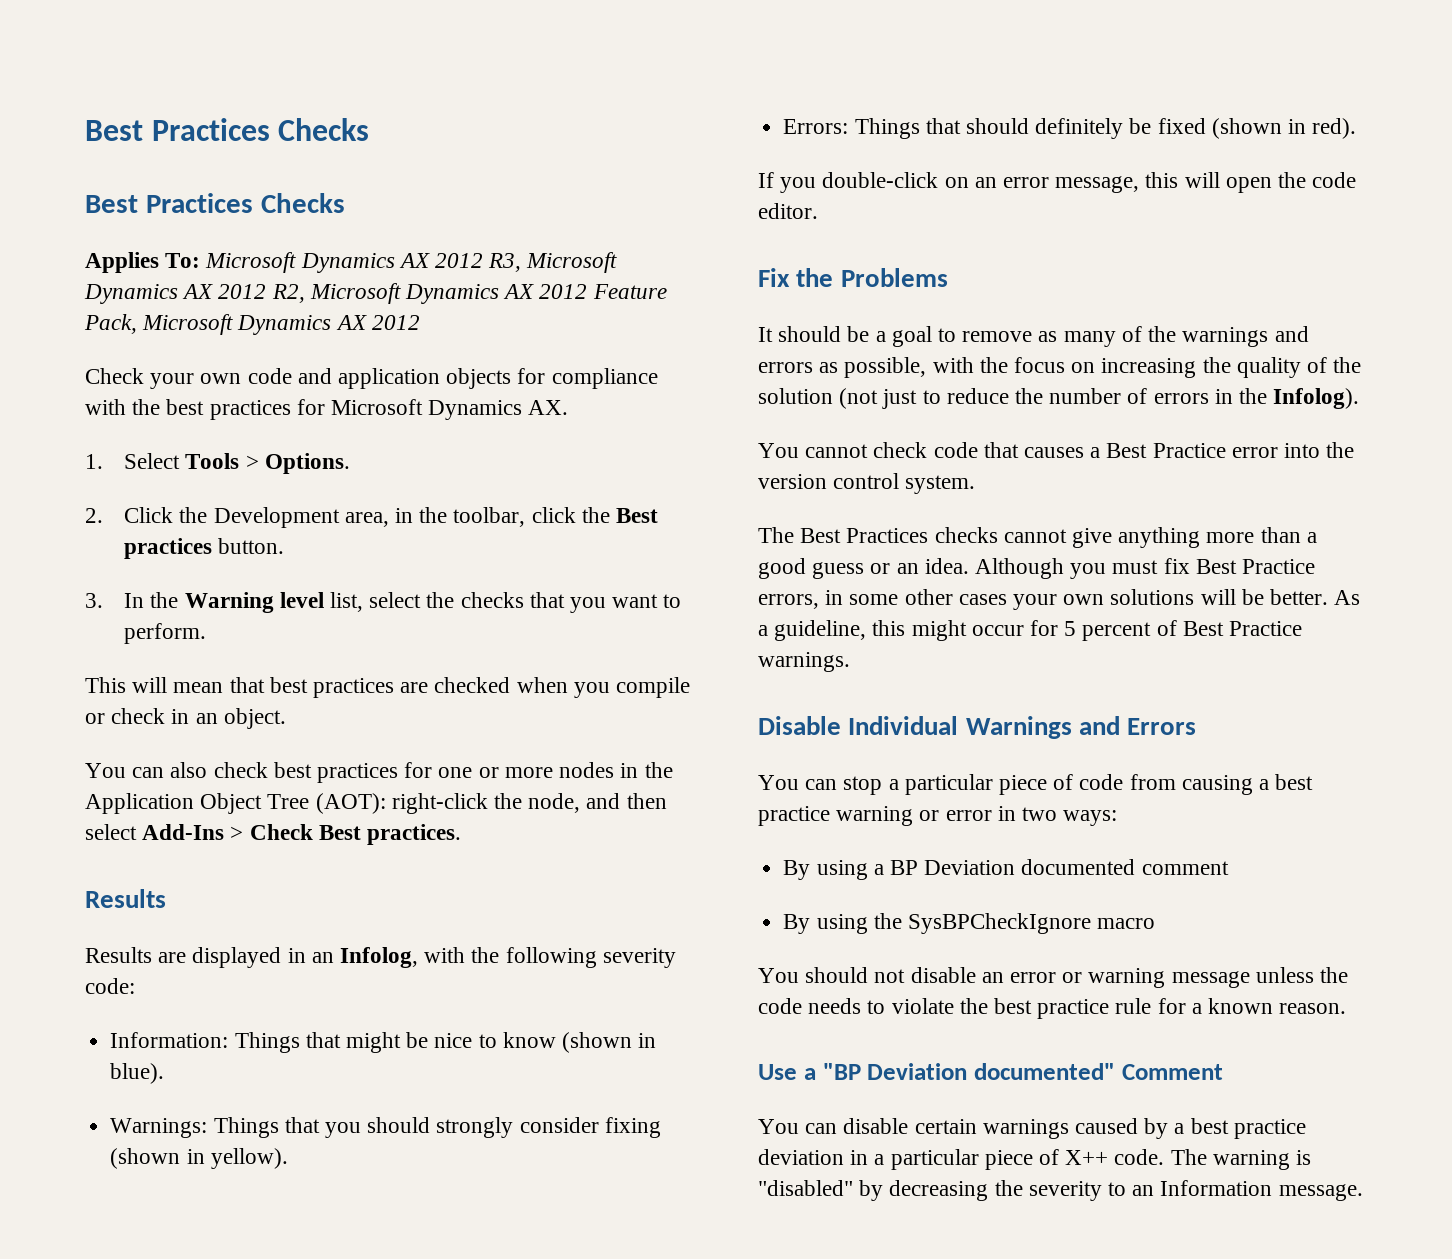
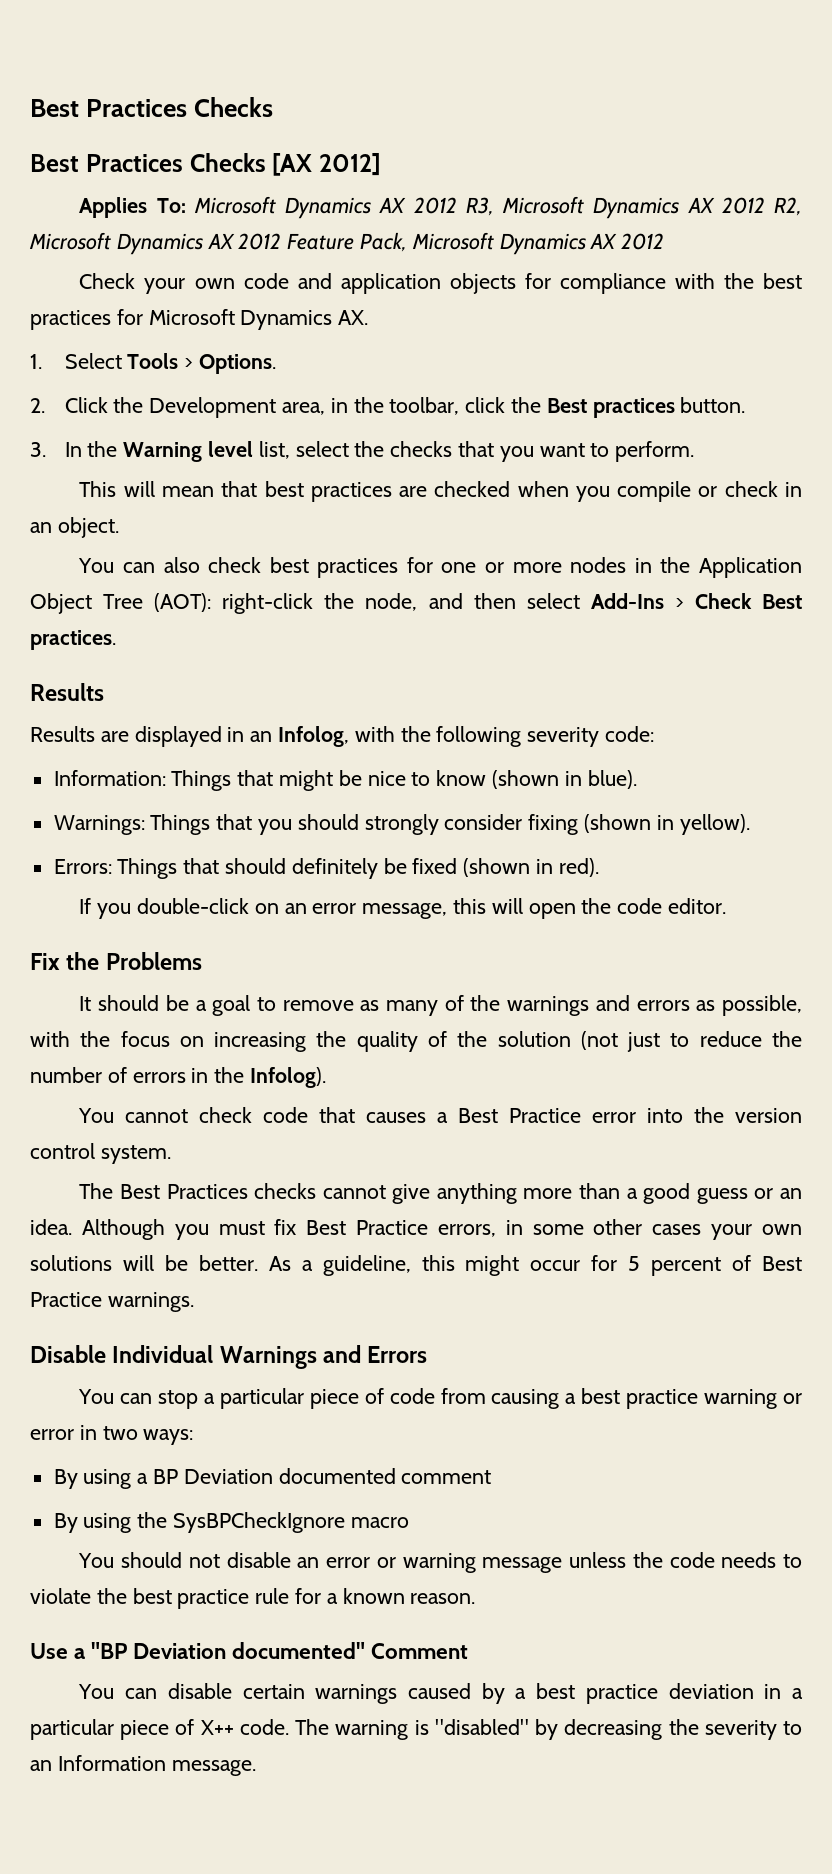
(345, 203) none -> [272,153,381,176] [AX 2012]

